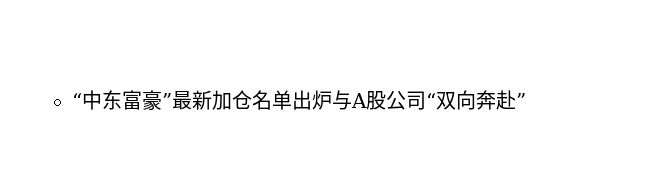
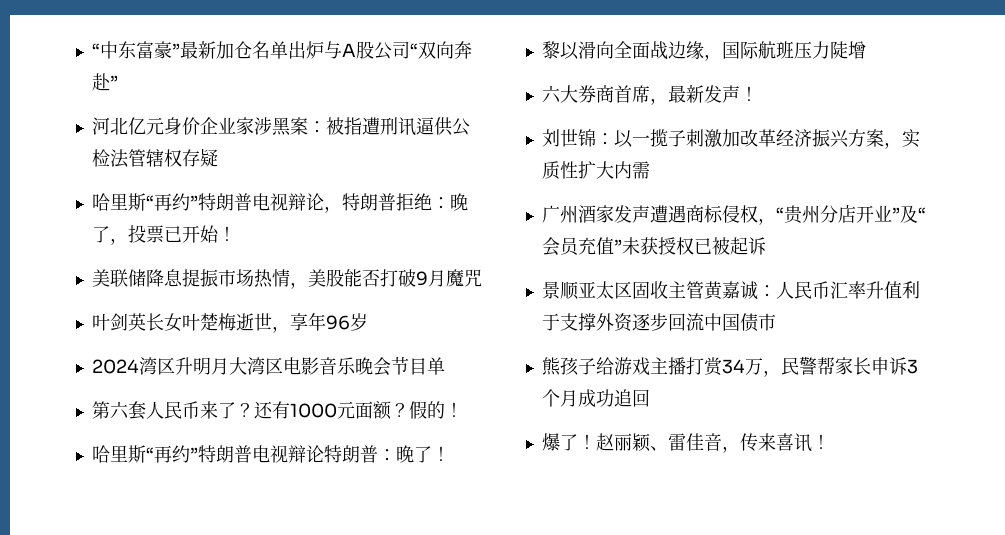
(526, 100) none -> [91,117,470,136] [91,148,218,168] [91,193,468,213] [91,225,236,245] [91,269,482,289] [91,312,368,333] [91,357,445,376] [91,401,463,420] [91,445,450,463] [541,41,866,61] [541,85,758,105] [541,129,920,149] [541,161,650,180] [541,204,926,225] [541,237,766,256] [541,281,920,300] [541,313,776,332] [541,356,918,377] [541,389,650,407] [541,433,830,453] // 河北亿元身价企业家涉黑案：被指遭刑讯逼供公检法管辖权存疑 // 哈里斯“再约”特朗普电视辩论，特朗普拒绝：晚了，投票已开始！ // 美联储降息提振市场热情，美股能否打破9月魔咒 // 叶剑英长女叶楚梅逝世，享年96岁 // 2024湾区升明月大湾区电影音乐晚会节目单 // 第六套人民币来了？还有1000元面额？假的！ // 哈里斯“再约”特朗普电视辩论特朗普：晚了！ // 黎以滑向全面战边缘，国际航班压力陡增 // 六大券商首席，最新发声！ // 刘世锦：以一揽子刺激加改革经济振兴方案，实质性扩大内需 // 广州酒家发声遭遇商标侵权，“贵州分店开业”及“会员充值”未获授权已被起诉 // 景顺亚太区固收主管黄嘉诚：人民币汇率升值利于支撑外资逐步回流中国债市 // 熊孩子给游戏主播打赏34万，民警帮家长申诉3个月成功追回 // 爆了！赵丽颖、雷佳音，传来喜讯！

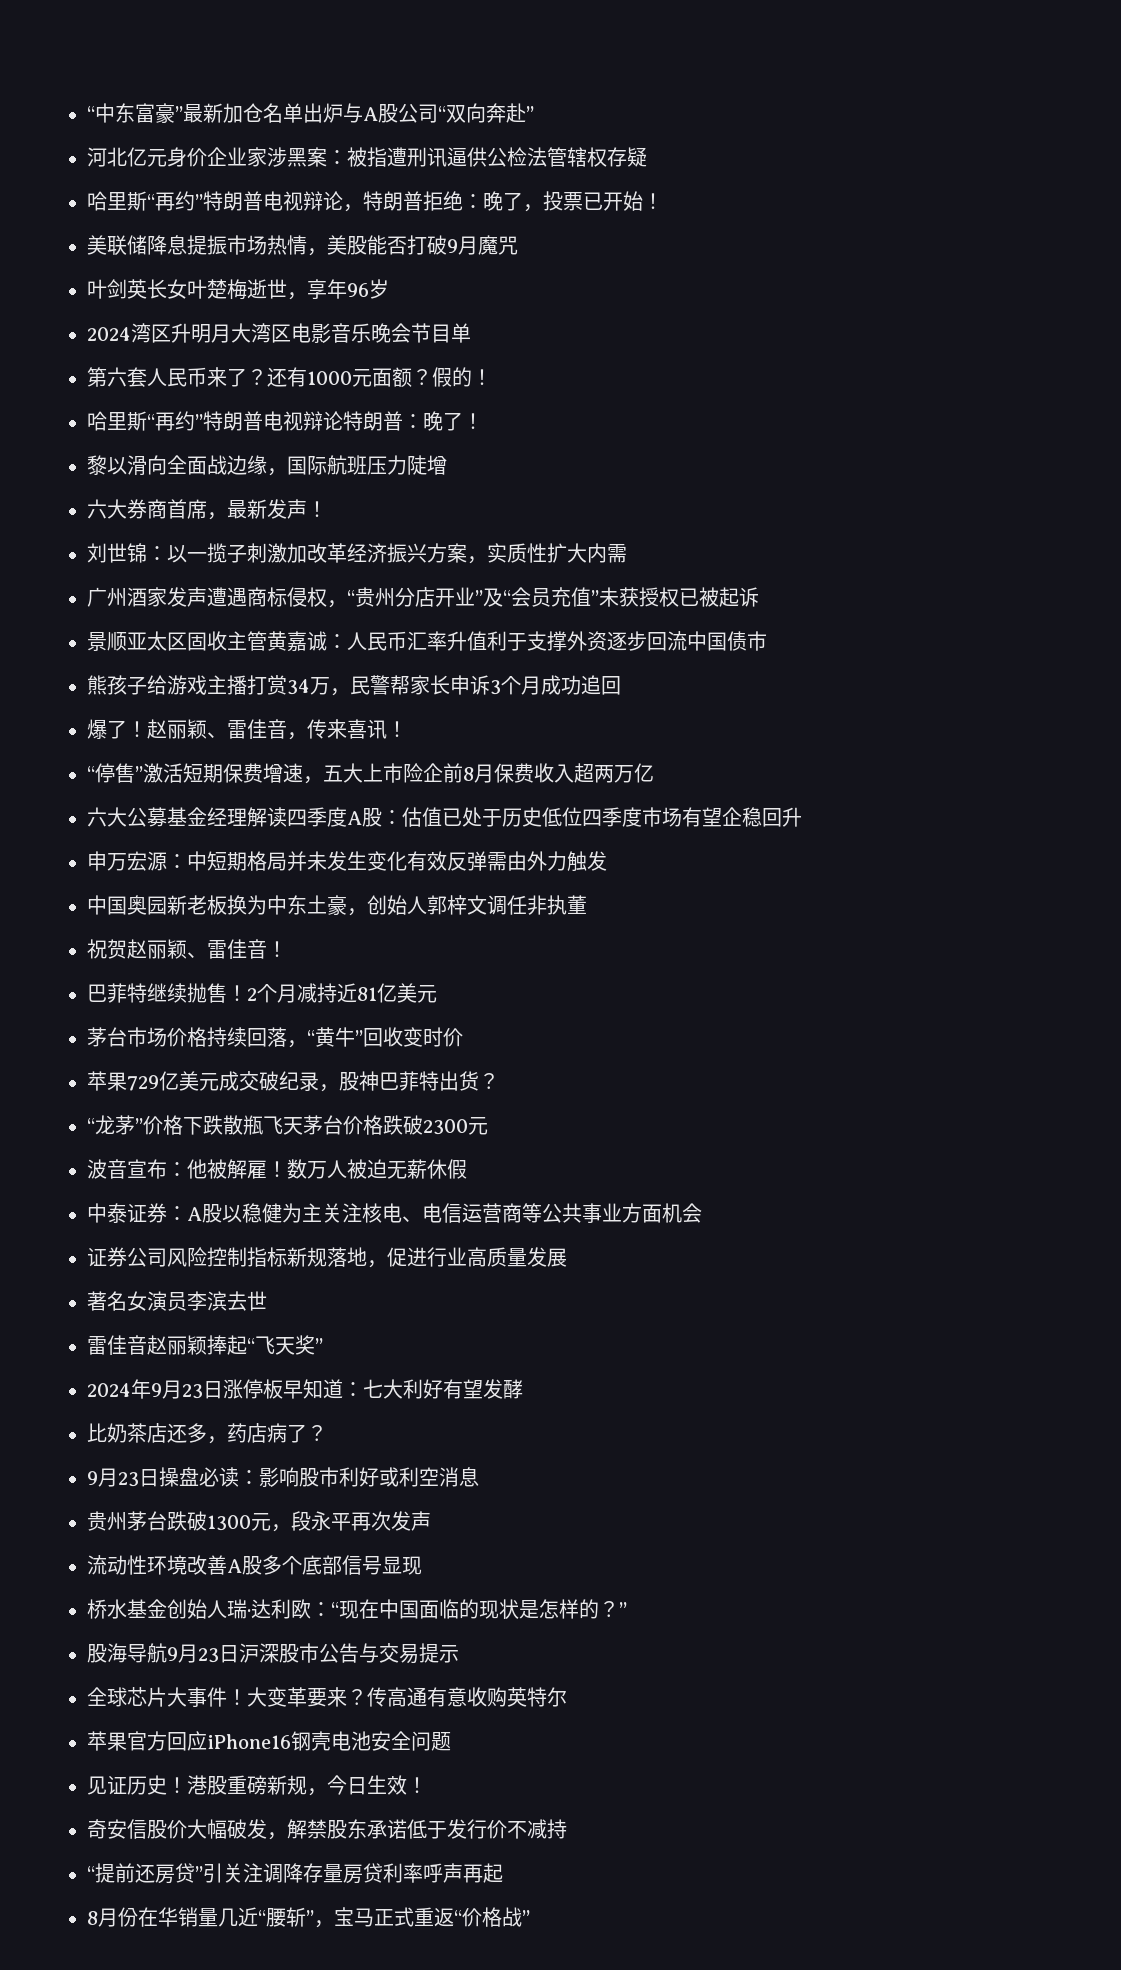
(830, 441) none -> [87,763,654,784] [87,807,802,827] [87,851,607,872] [87,895,587,916] [87,939,287,959] [87,983,437,1003] [87,1027,463,1048] [87,1071,499,1092] [87,1115,488,1135] [87,1159,467,1179] [87,1203,702,1223] [87,1247,567,1268] [87,1291,267,1311] [87,1335,323,1355] [87,1379,523,1399] [87,1423,327,1444] [87,1467,479,1487] [87,1511,431,1532] [87,1555,422,1575] [87,1599,627,1619] [87,1643,459,1664] [87,1687,567,1707] [87,1731,451,1751] [87,1775,427,1796] [87,1819,567,1840] [87,1863,503,1884] [87,1907,530,1928] // “停售”激活短期保费增速，五大上市险企前8月保费收入超两万亿 // 六大公募基金经理解读四季度A股：估值已处于历史低位四季度市场有望企稳回升 // 申万宏源：中短期格局并未发生变化有效反弹需由外力触发 // 中国奥园新老板换为中东土豪，创始人郭梓文调任非执董 // 祝贺赵丽颖、雷佳音！ // 巴菲特继续抛售！2个月减持近81亿美元 // 茅台市场价格持续回落，“黄牛”回收变时价 // 苹果729亿美元成交破纪录，股神巴菲特出货？ // “龙茅”价格下跌散瓶飞天茅台价格跌破2300元 // 波音宣布：他被解雇！数万人被迫无薪休假 // 中泰证券：A股以稳健为主关注核电、电信运营商等公共事业方面机会 // 证券公司风险控制指标新规落地，促进行业高质量发展 // 著名女演员李滨去世 // 雷佳音赵丽颖捧起“飞天奖” // 2024年9月23日涨停板早知道：七大利好有望发酵 // 比奶茶店还多，药店病了？ // 9月23日操盘必读：影响股市利好或利空消息 // 贵州茅台跌破1300元，段永平再次发声 // 流动性环境改善A股多个底部信号显现 // 桥水基金创始人瑞·达利欧：“现在中国面临的现状是怎样的？” // 股海导航9月23日沪深股市公告与交易提示 // 全球芯片大事件！大变革要来？传高通有意收购英特尔 // 苹果官方回应iPhone16钢壳电池安全问题 // 见证历史！港股重磅新规，今日生效！ // 奇安信股价大幅破发，解禁股东承诺低于发行价不减持 // “提前还房贷”引关注调降存量房贷利率呼声再起 // 8月份在华销量几近“腰斩”，宝马正式重返“价格战”

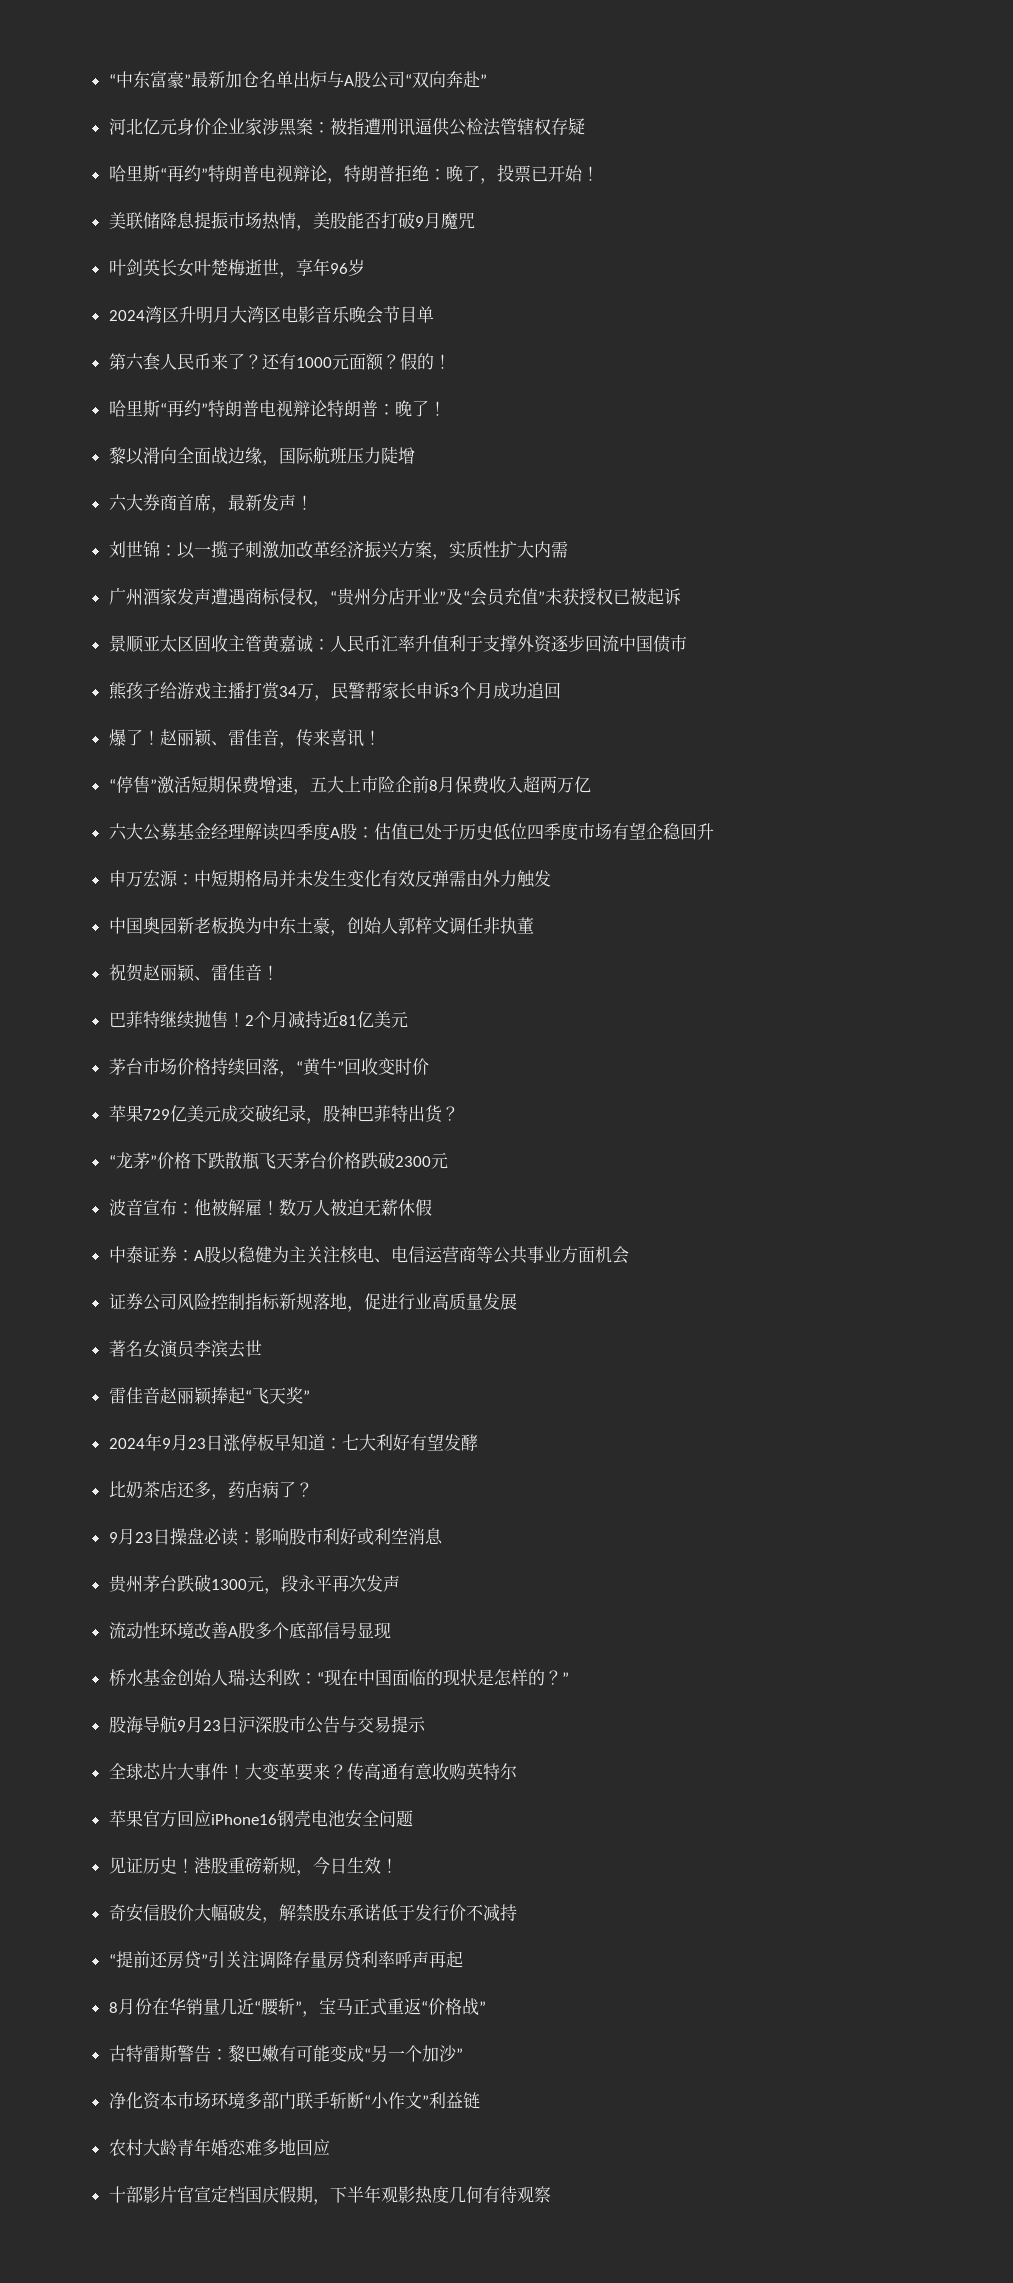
(530, 1917) none -> [108,2045,463,2063] [108,2092,480,2110] [108,2138,330,2157] [108,2185,551,2205] // 古特雷斯警告：黎巴嫩有可能变成“另一个加沙” // 净化资本市场环境多部门联手斩断“小作文”利益链 // 农村大龄青年婚恋难多地回应 // 十部影片官宣定档国庆假期，下半年观影热度几何有待观察

